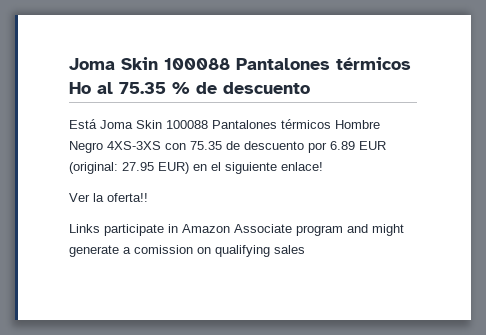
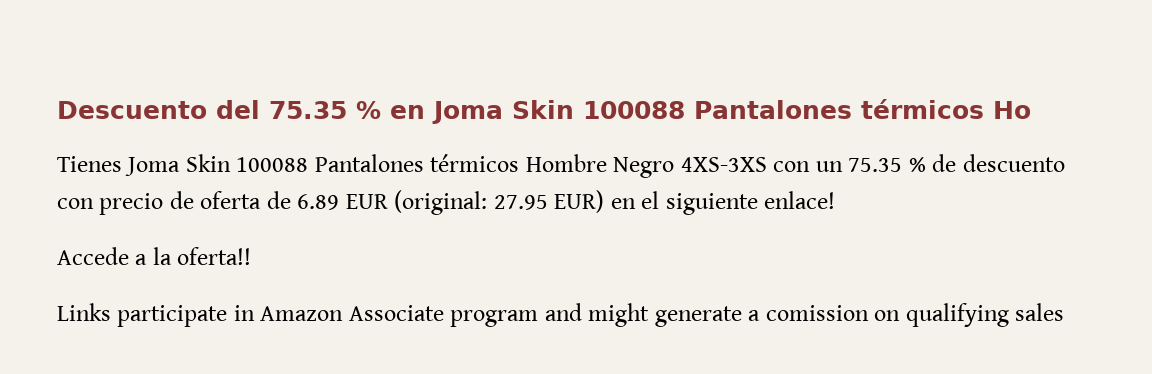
(69, 64) none -> [57,100,425,119] Descuento del 75.35 % en
[97,82,310,94] [69,119,97,129] al 75.35 % de descuento // Está -> [57,156,122,172] // Tienes
[190,141,327,153] 75.35 de descuento por -> [815,154,1065,172] [57,191,291,215] un 75.35 % de descuento con precio de oferta de
[69,193,90,202] Ver -> [57,247,148,265] Accede a

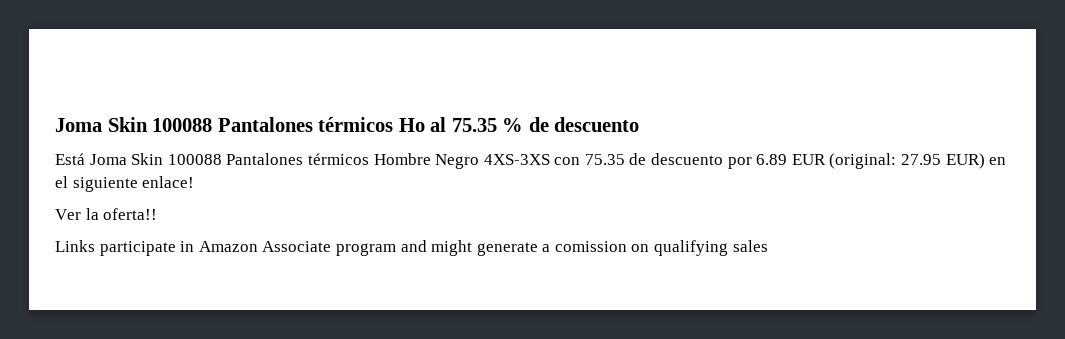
[57,100,425,119] Descuento del 75.35 % en -> (55, 125) none
[57,156,122,172] // Tienes -> [430,117,640,132] [55,153,85,165] al 75.35 % de descuento // Está
[815,154,1065,172] [57,191,291,215] un 75.35 % de descuento con precio de oferta de -> [584,153,752,169] 75.35 de descuento por
[57,247,148,265] Accede a -> [55,209,81,220] Ver

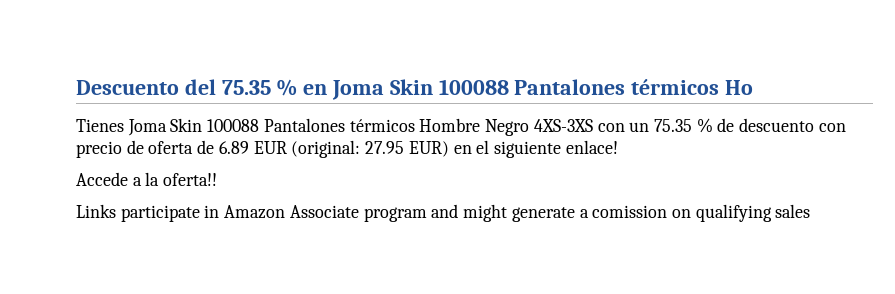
(55, 125) none -> [76,79,328,96] Descuento del 75.35 % en
[430,117,640,132] [55,153,85,165] al 75.35 % de descuento // Está -> [76,119,124,132] // Tienes
[584,153,752,169] 75.35 de descuento por -> [629,118,846,133] [76,140,215,158] un 75.35 % de descuento con precio de oferta de
[55,209,81,220] Ver -> [76,172,142,186] Accede a

